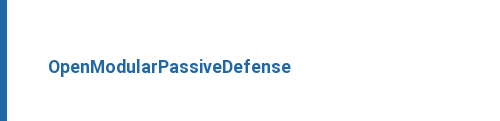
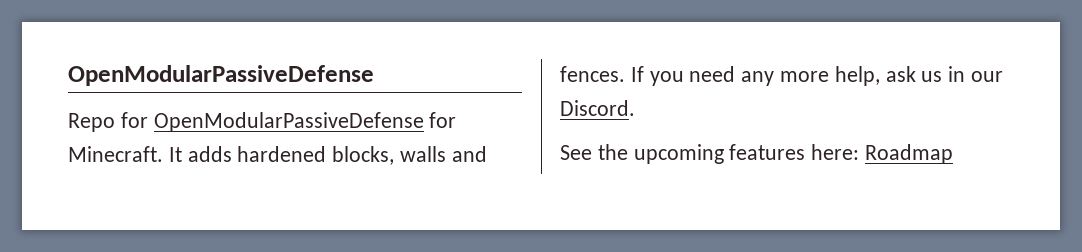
[48,59,291,77] OpenModularPassiveDefense -> [68,65,374,86] [68,112,457,132] [68,146,487,165] [560,66,1004,86] [560,100,635,116] [560,144,954,164] OpenModularPassiveDefense // Repo for OpenModularPassiveDefense for Minecraft. It adds hardened blocks, walls and fences. If you need any more help, ask us in our Discord. // See the upcoming features here: Roadmap

